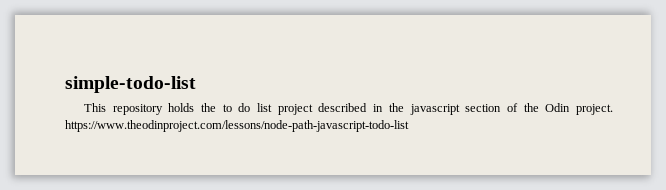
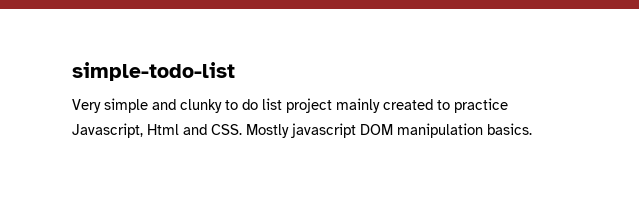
[83,103,613,115] [65,120,409,132] This repository holds the to do list project described in the javascript section of the Odin project. https://www.theodinproject.com/lessons/node-path-javascript-todo-list -> [72,98,508,113] [72,123,532,138] Very simple and clunky to do list project mainly created to practice Javascript, Html and CSS. Mostly javascript DOM manipulation basics.

